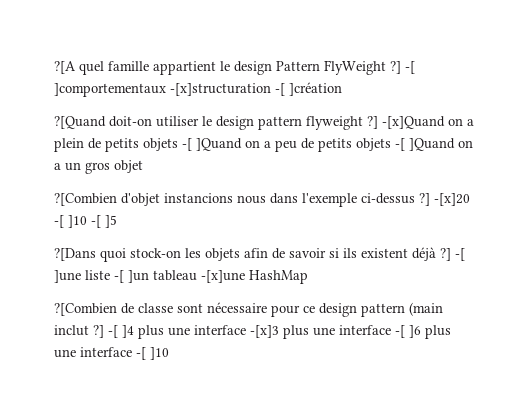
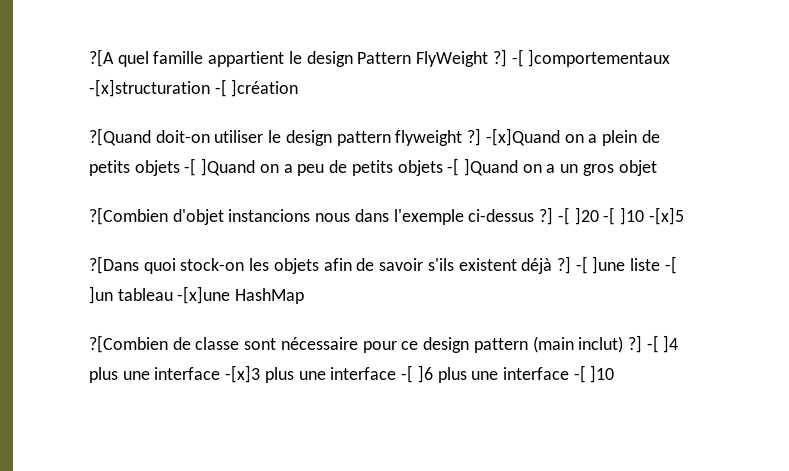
[434,193,470,206] [54,215,117,228] -[x]20 -[ ]10 -[ ]5 -> [557,207,684,225] -[ ]20 -[ ]10 -[x]5
[329,248,357,258] si ils -> [427,258,454,271] s'ils
[54,325,89,336] inclut -> [578,336,624,353] inclut)

